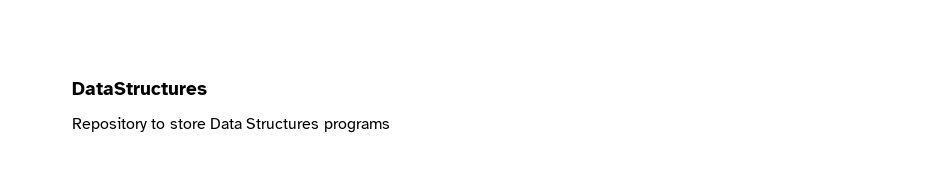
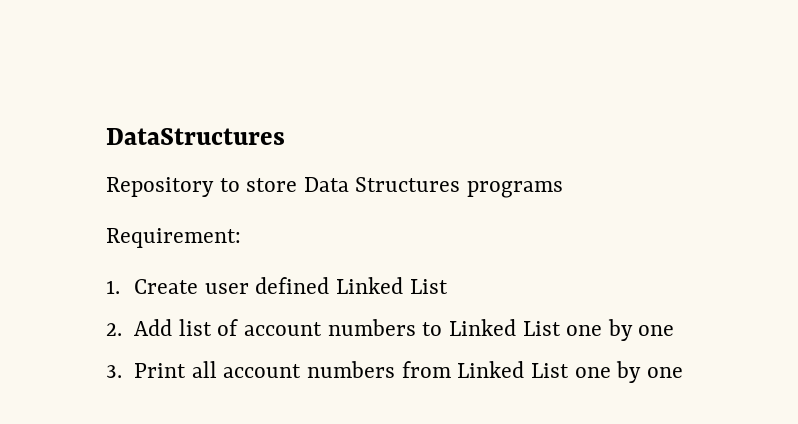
(390, 127) none -> [106,228,241,248] [106,277,448,294] [106,319,675,341] [106,361,683,383] // Requirement: // 1. Create user defined Linked List // 2. Add list of account numbers to Linked List one by one // 3. Print all account numbers from Linked List one by one

